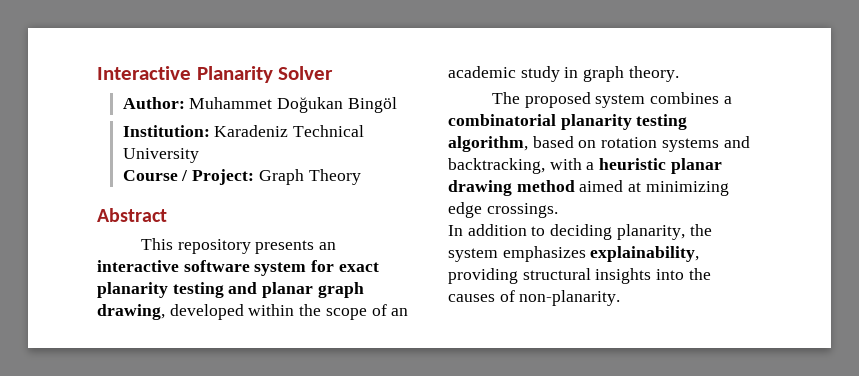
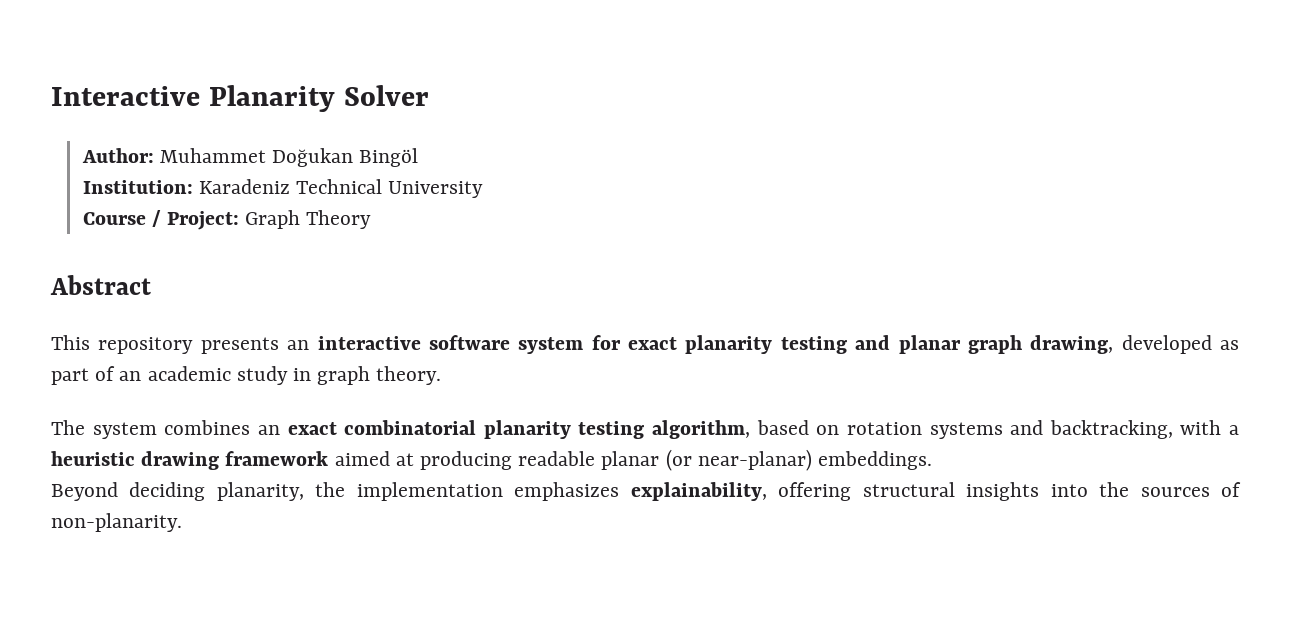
[248,304,367,320] within the scope -> [1220,340,1239,350] [51,368,89,385] as part
[524,92,591,108] proposed -> (85, 427) none
[723,96,732,104] a -> [257,422,337,435] an exact
[670,158,722,174] [448,180,729,196] [448,202,558,218] [448,224,546,236] planar drawing method aimed at minimizing edge crossings. // In addition to -> [141,449,933,471] [51,482,118,501] drawing framework aimed at producing readable planar (or near-planar) embeddings. // Beyond
[448,248,498,262] system -> [356,482,503,501] implementation
[448,268,518,284] providing -> [778,482,852,501] offering
[448,294,495,302] causes -> [1140,487,1210,497] sources

